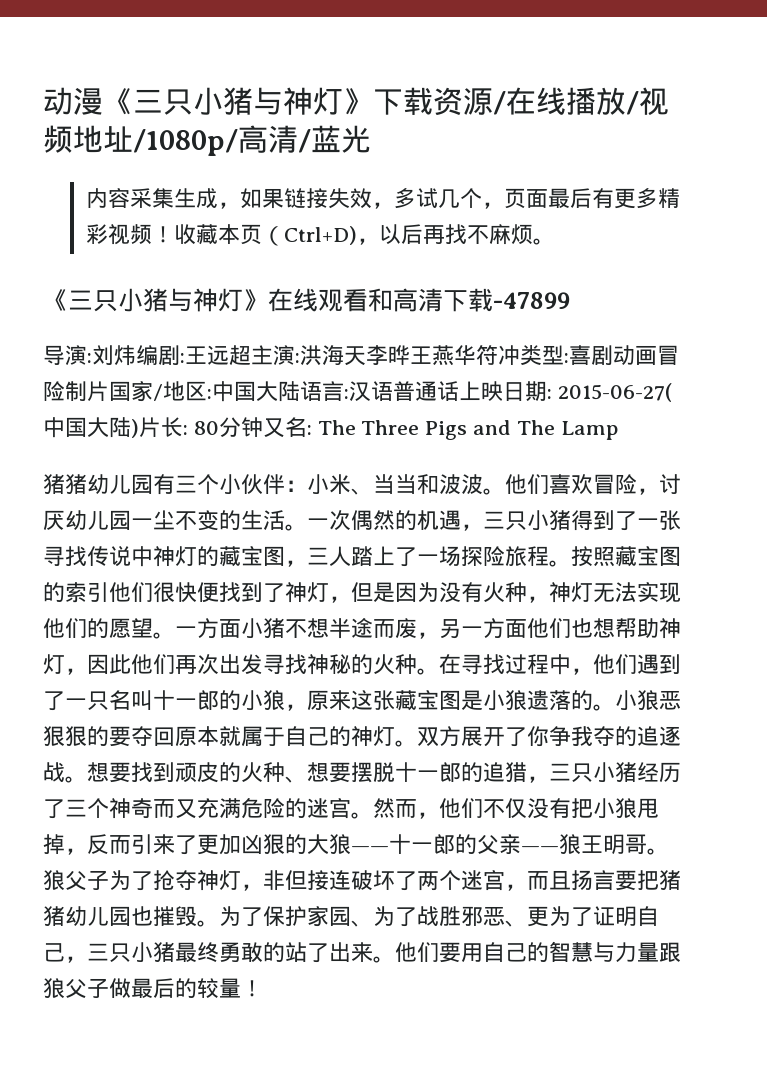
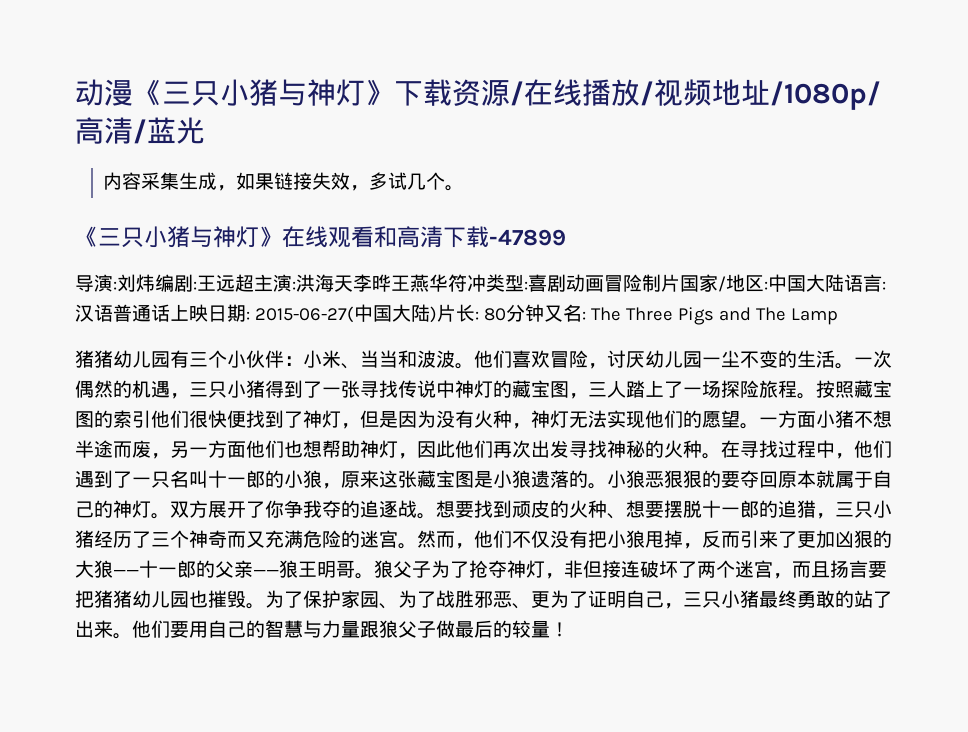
[481,188,680,209] [85,224,533,246] ，页面最后有更多精彩视频！收藏本页（Ctrl+D)，以后再找不麻烦 -> (446, 181) none

